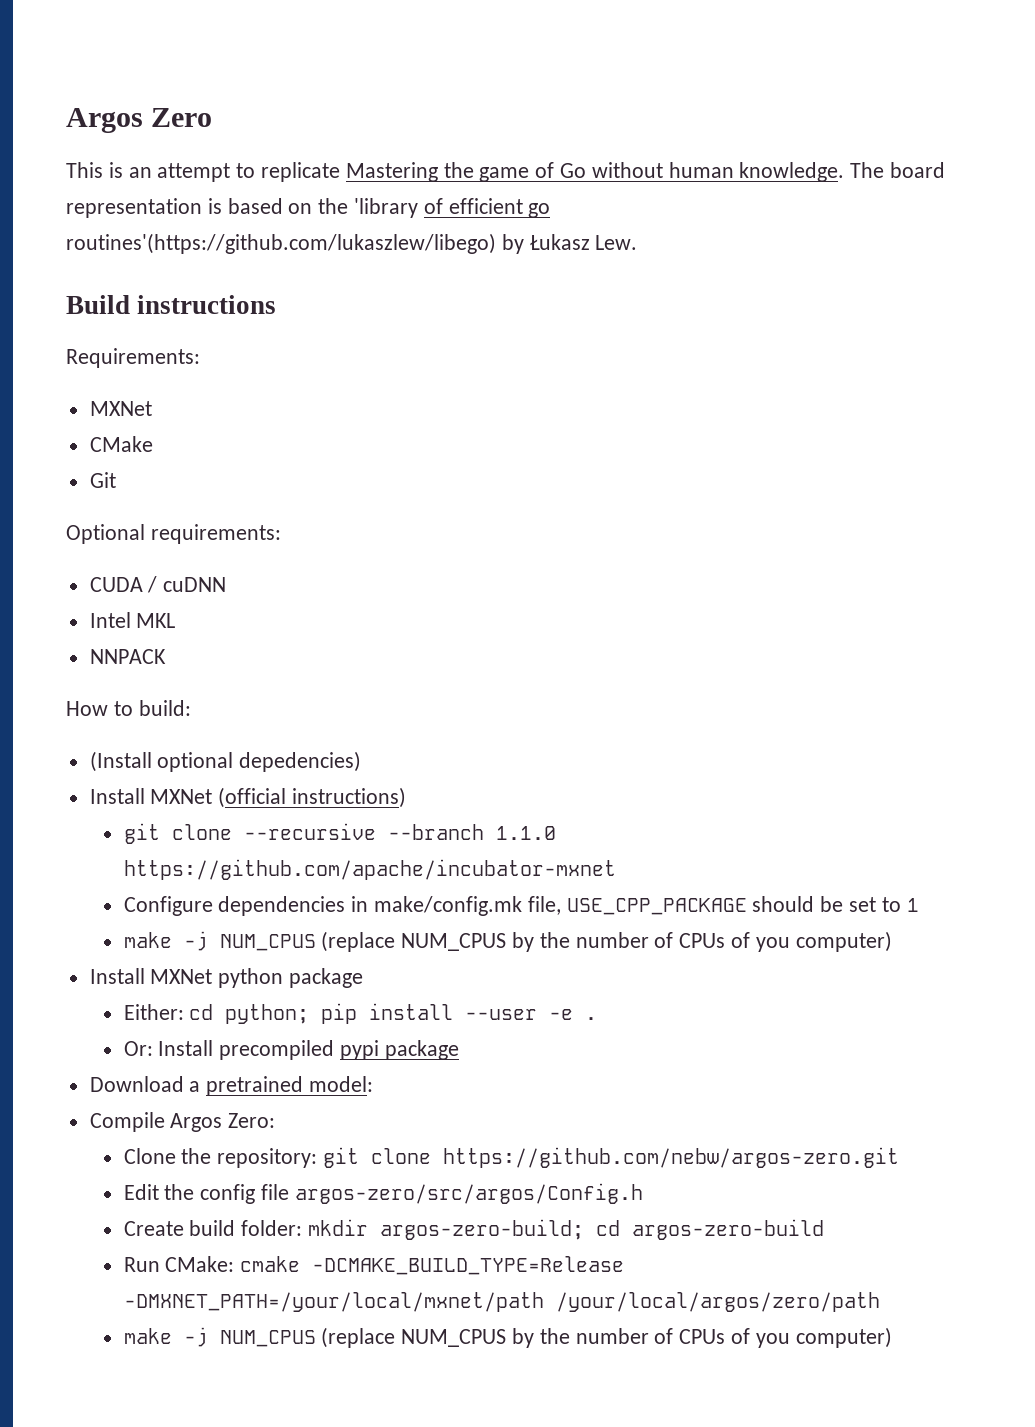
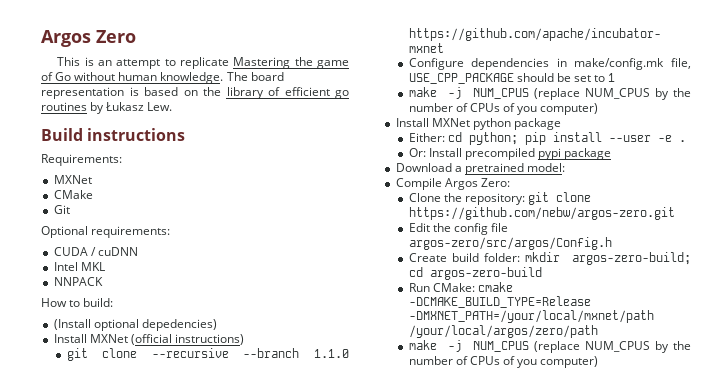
[354,198,419,218] 'library -> [226,87,264,99] library
[66,233,496,254] routines'(https://github.com/lukaszlew/libego) -> [41,102,87,111] routines

